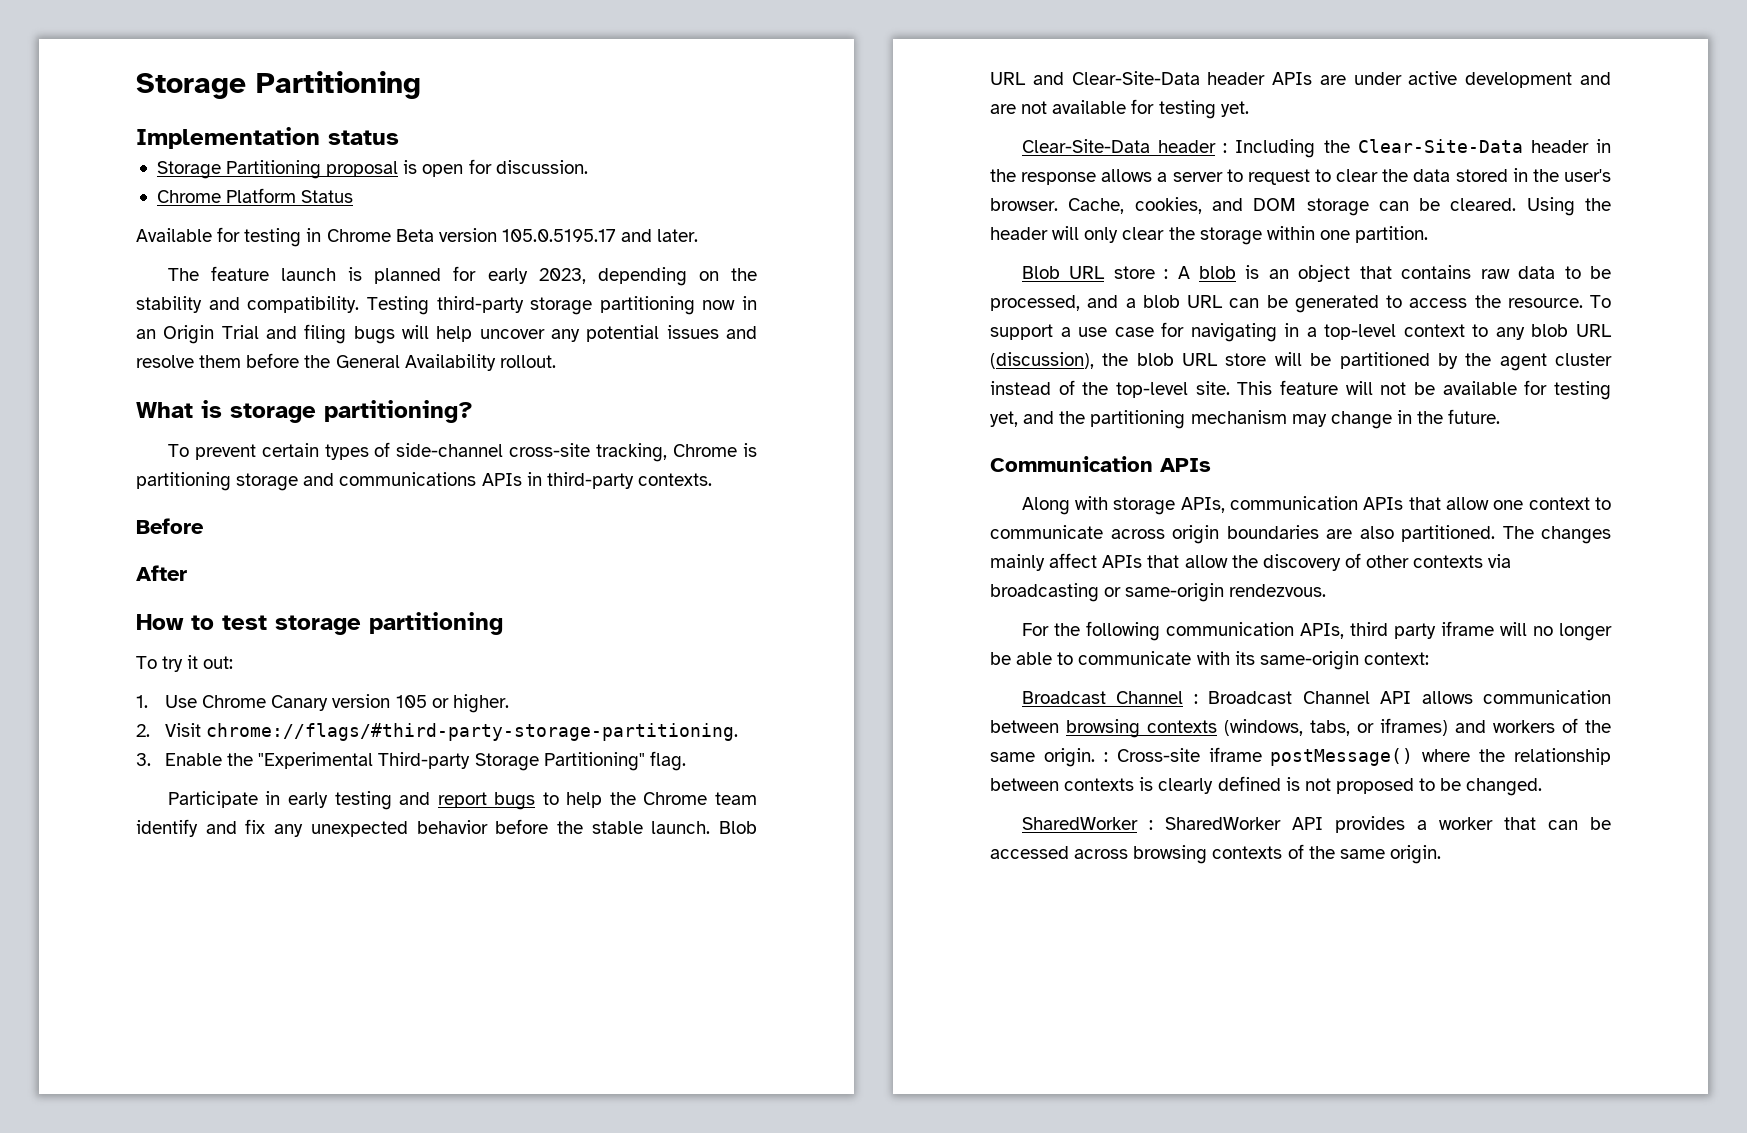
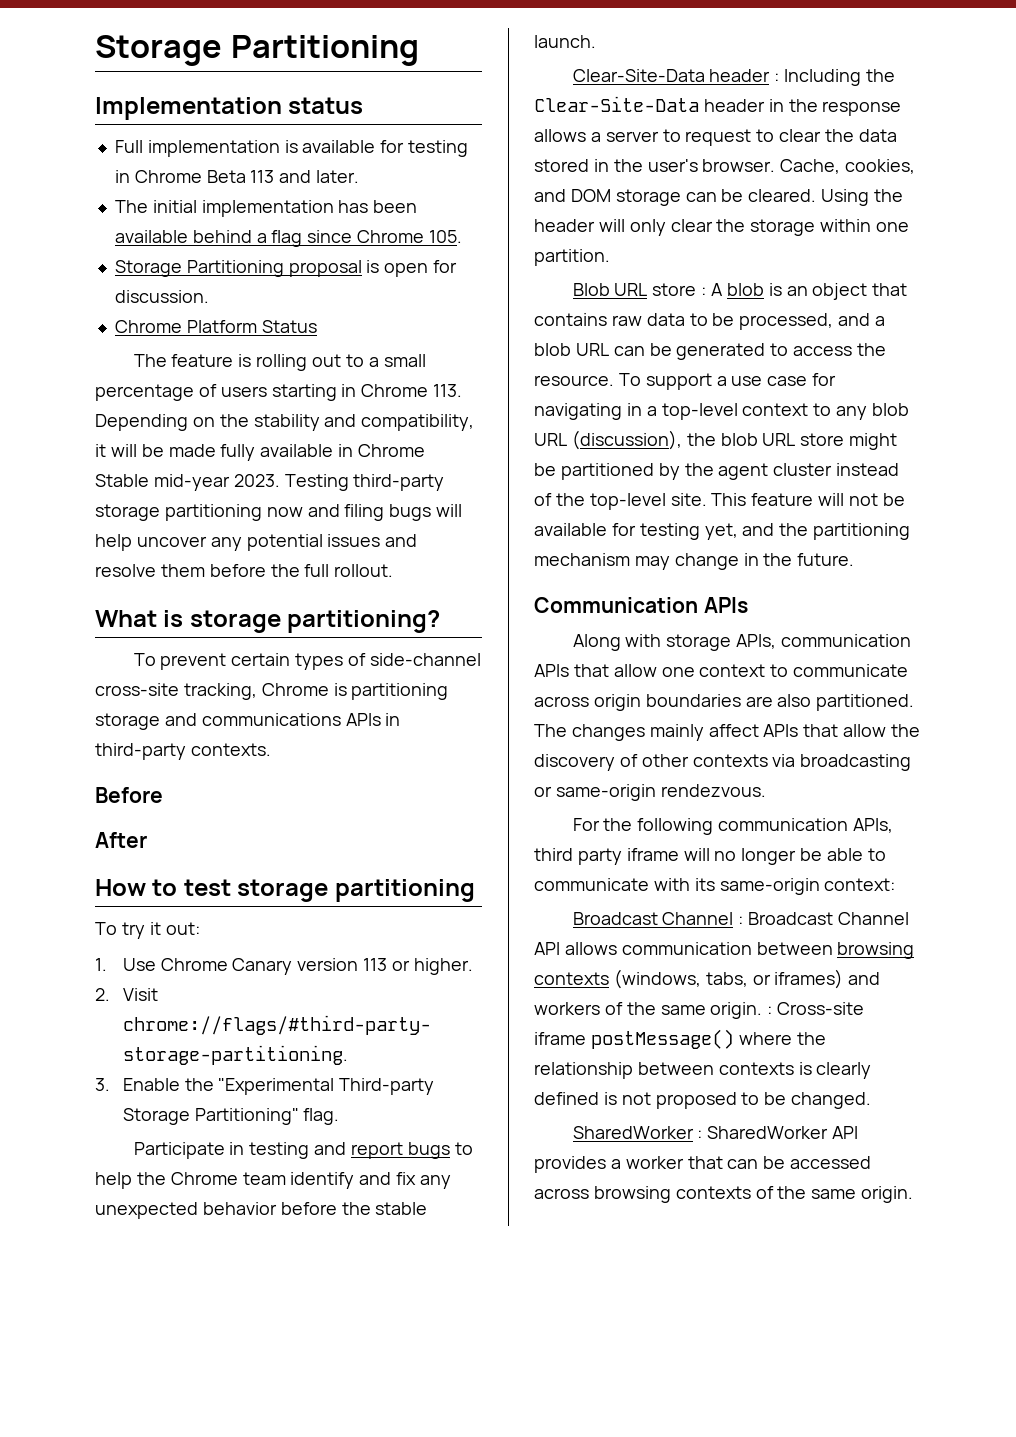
(399, 137) none -> [114,140,469,157] [114,170,360,183] [114,200,418,217] [114,230,462,247] // Full implementation is available for testing in Chrome Beta 113 and later. // The initial implementation has been available behind a flag since Chrome 105.
[136,227,699,247] [167,266,757,286] [136,296,360,313] Available for testing in Chrome Beta version 105.0.5195.17 and later. // The feature launch is planned for early 2023, depending on the stability and compatibility. -> [133,354,426,371] [95,384,463,401] [95,414,475,431] [95,444,426,461] [95,474,280,491] The feature is rolling out to a small percentage of users starting in Chrome 113. Depending on the stability and compatibility, it will be made fully available in Chrome Stable mid-year 2023.
[742,296,757,310] [136,325,259,344] in an Origin Trial -> (303, 512) none
[335,354,496,371] General Availability -> [304,564,330,577] full
[395,695,427,708] 105 -> [363,958,388,971] 113
[287,792,328,808] early -> (245, 1148) none
[719,821,758,834] [990,71,1611,88] [990,99,1249,119] Blob URL and Clear-Site-Data header APIs are under active development and are not available for testing yet. -> (596, 41) none
[1274,352,1302,366] will -> [849,433,898,450] might

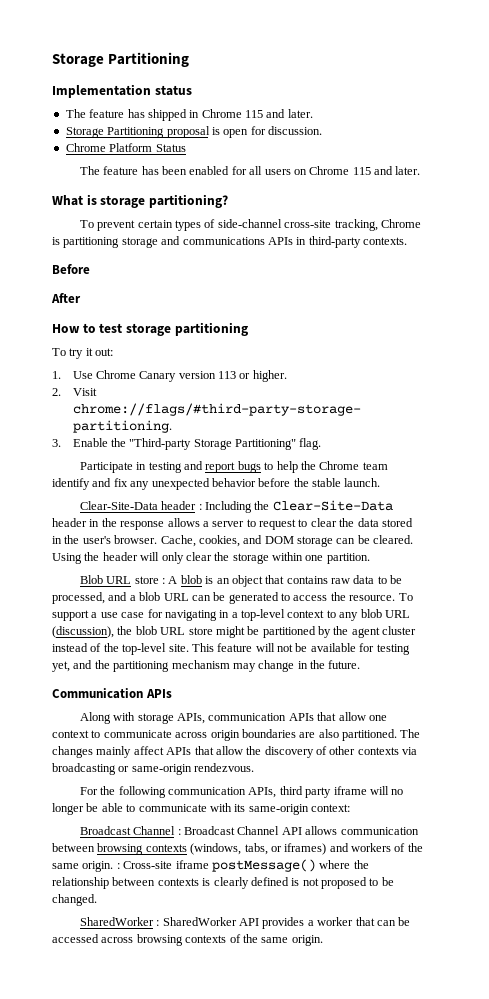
[114,140,469,157] [114,170,360,183] [114,200,418,217] [114,230,462,247] Full implementation is available for testing in Chrome Beta 113 and later. // The initial implementation has been available behind a flag since Chrome 105. -> [65,109,313,121] The feature has shipped in Chrome 115 and later.
[238,354,426,371] [95,384,463,401] [95,414,475,431] [95,444,426,461] [95,474,445,491] [95,504,463,521] [95,534,418,551] [95,564,394,577] is rolling out to a small percentage of users starting in Chrome 113. Depending on the stability and compatibility, it will be made fully available in Chrome Stable mid-year 2023. Testing third-party storage partitioning now and filing bugs will help uncover any potential issues and resolve them before the full rollout. -> [141,166,421,175] has been enabled for all users on Chrome 115 and later.
[218,1078,435,1095] "Experimental Third-party -> [129,438,192,450] "Third-party

